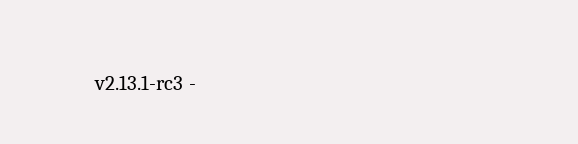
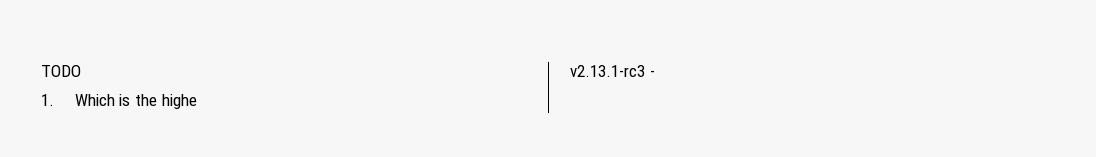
(94, 82) none -> [41,65,81,77] [41,94,197,109] TODO // 1. Which is the highe //

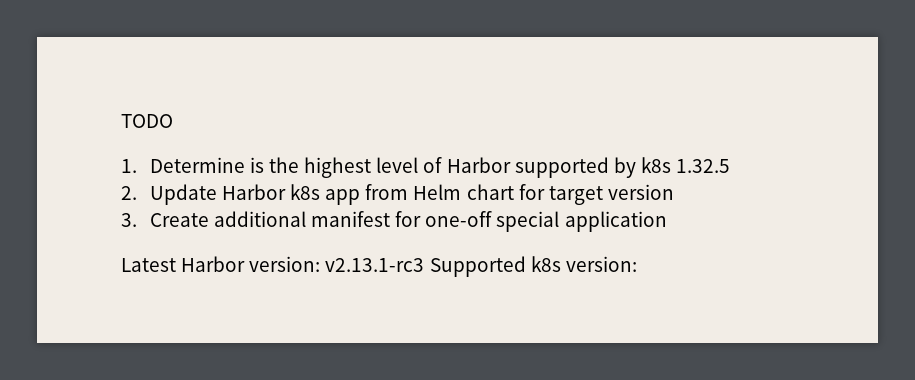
[74,94,115,106] Which -> [149,157,245,173] Determine
[161,94,197,109] [570,65,655,77] highe // v2.13.1-rc3 - -> [304,157,731,178] [121,184,674,205] [121,211,667,232] [121,256,637,277] highest level of Harbor supported by k8s 1.32.5 // 2. Update Harbor k8s app from Helm chart for target version // 3. Create additional manifest for one-off special application // Latest Harbor version: v2.13.1-rc3 Supported k8s version:

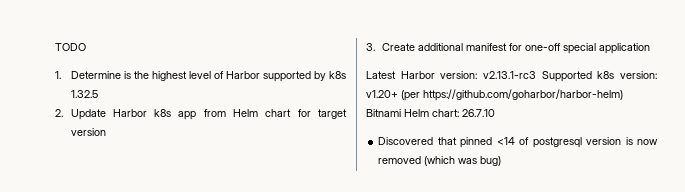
(637, 264) none -> [366,89,623,101] [366,109,495,117] [378,137,658,148] [378,156,502,166] v1.20+ (per https://github.com/goharbor/harbor-helm) Bitnami Helm chart: 26.7.10 // Discovered that pinned <14 of postgresql version is now removed (which was bug)

